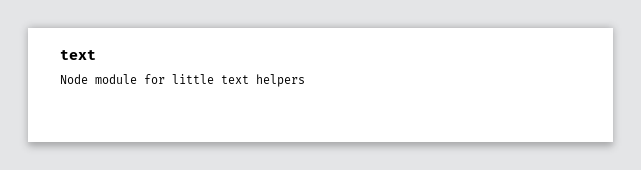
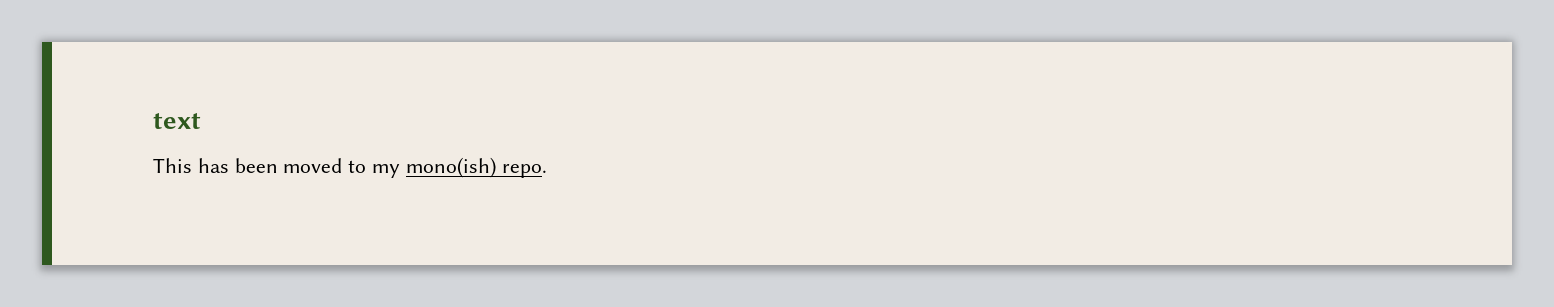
[60,74,305,87] Node module for little text helpers -> [153,157,547,178] This has been moved to my mono(ish) repo.

